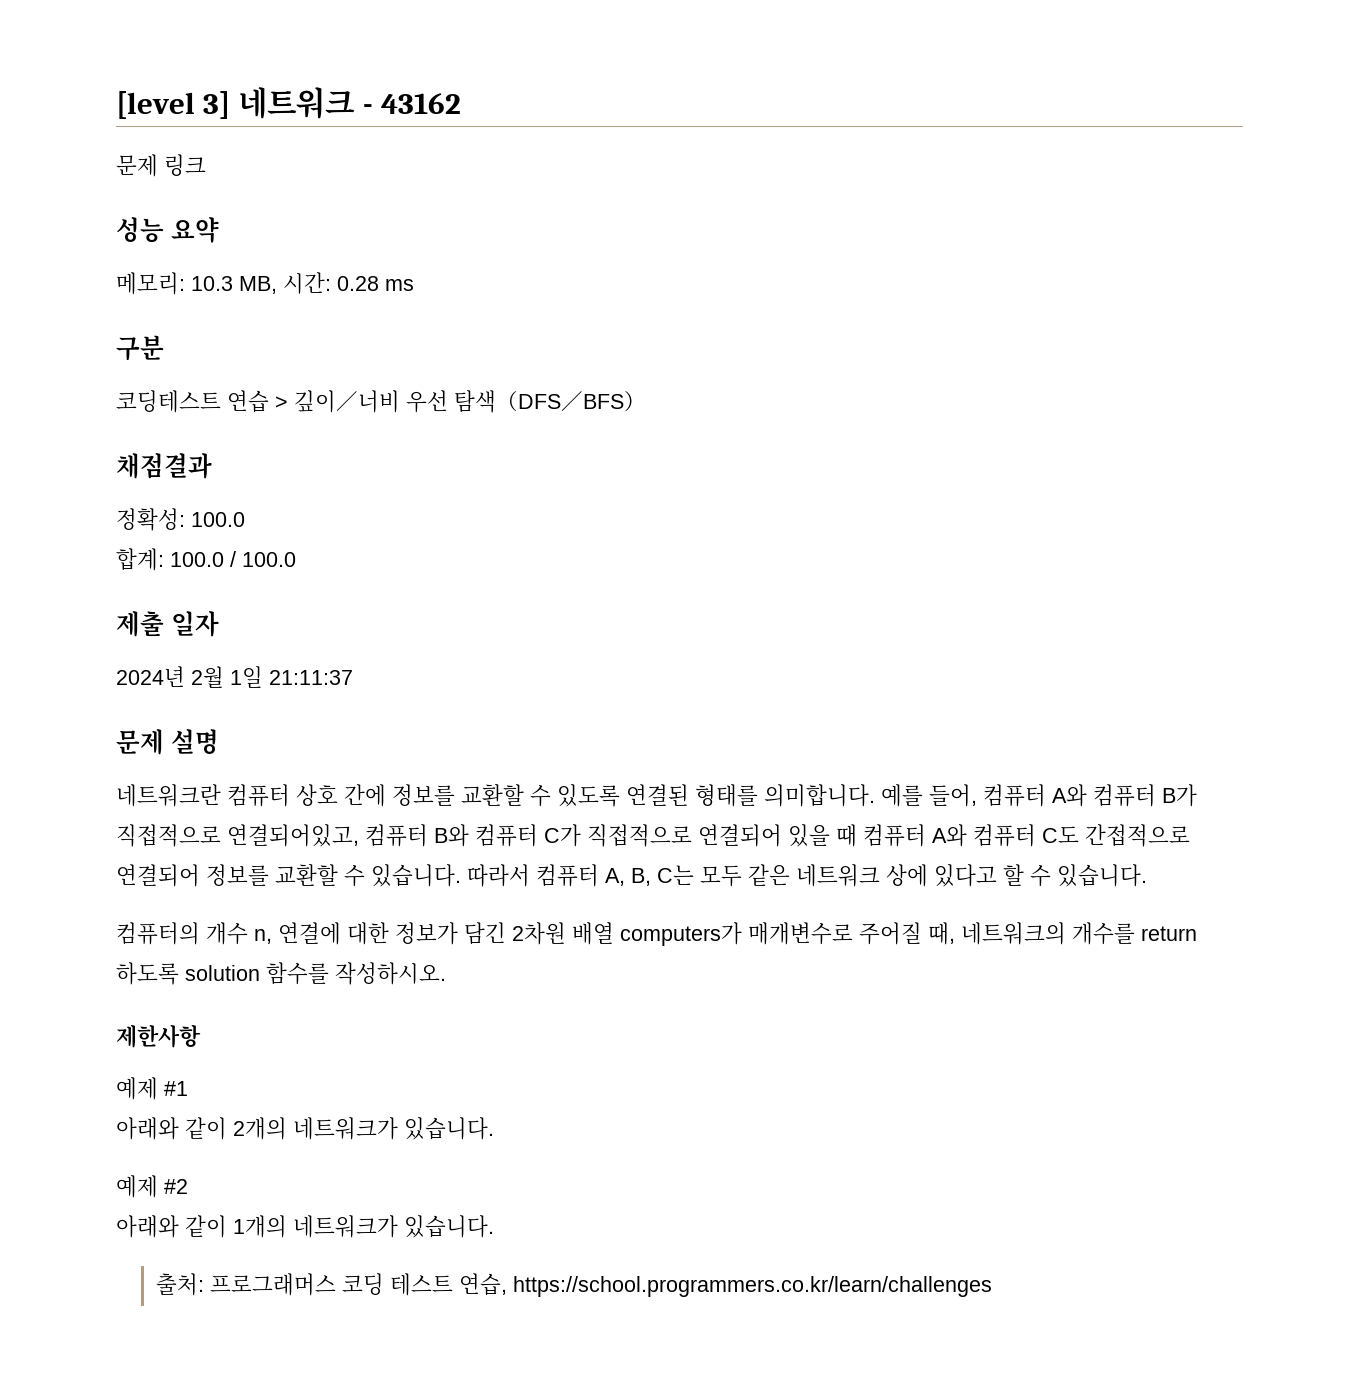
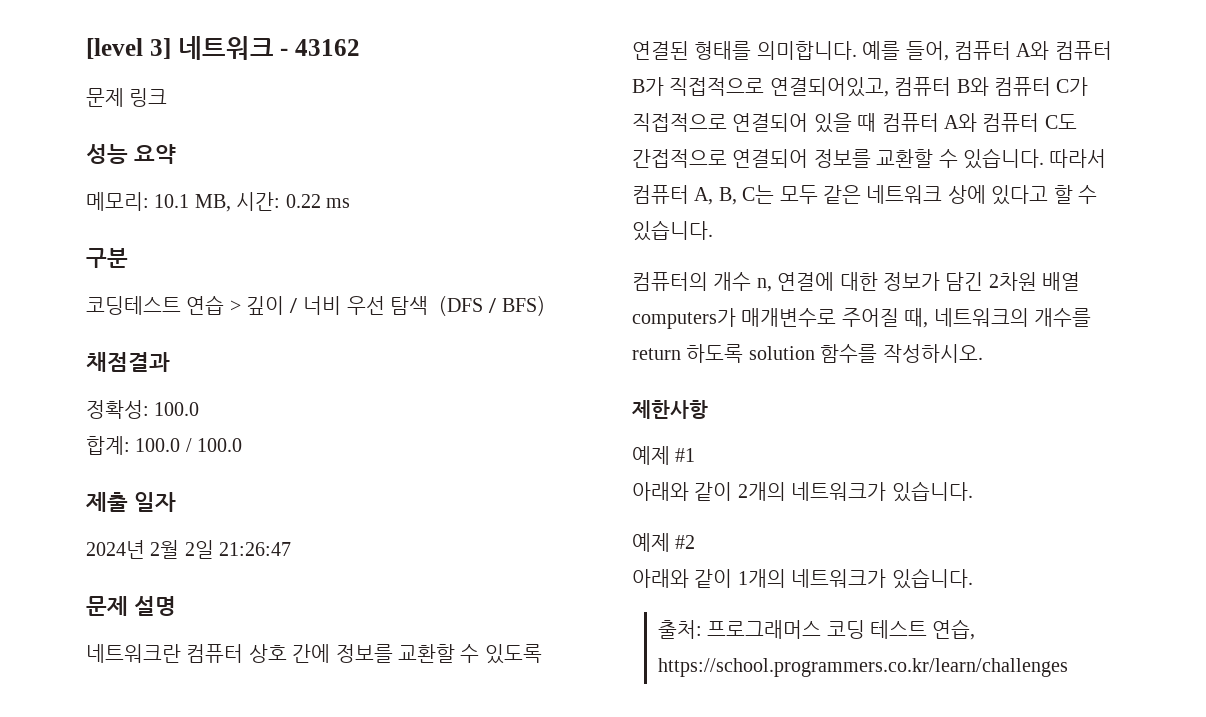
[191,276,233,291] 10.3 -> [154,194,190,208] 10.1
[337,276,379,291] 0.28 -> [285,194,321,208] 0.22
[230,666,353,688] 1일 21:11:37 -> [184,540,292,559] 2일 21:26:47

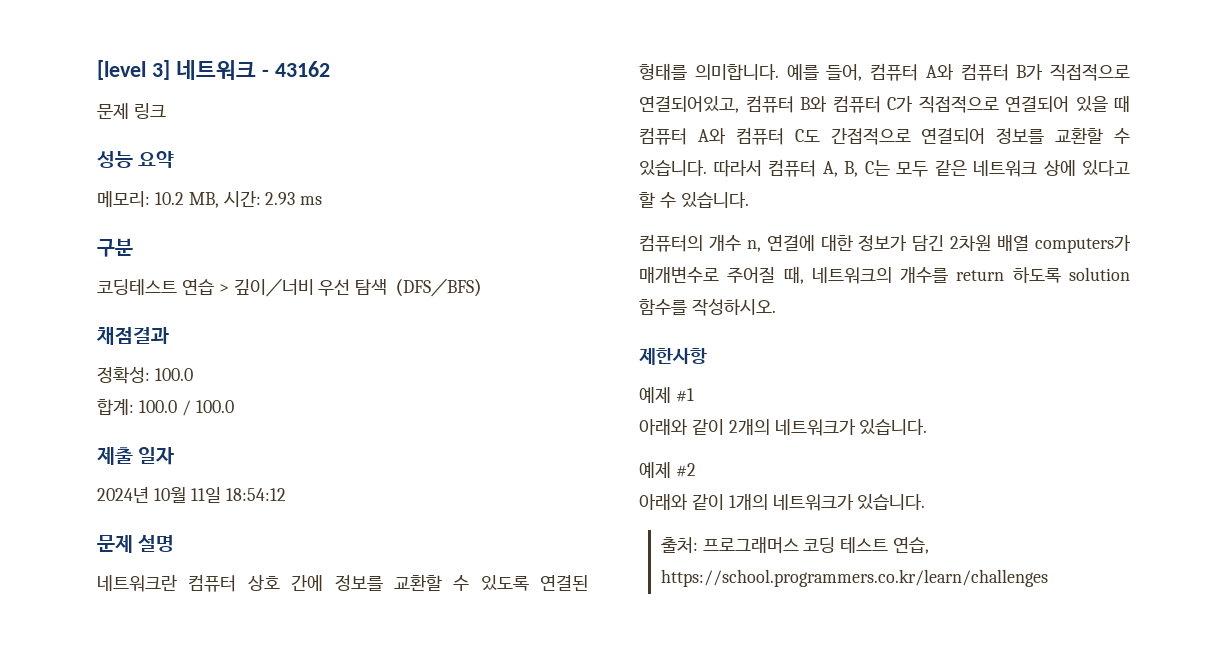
[154,194,190,208] 10.1 -> [154,192,184,205] 10.2
[285,194,321,208] 0.22 -> [265,192,296,205] 2.93
[150,540,292,559] 2월 2일 21:26:47 -> [153,487,286,503] 10월 11일 18:54:12

